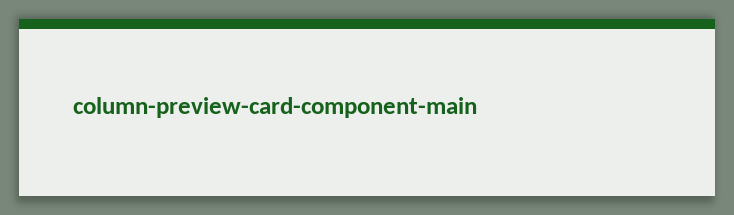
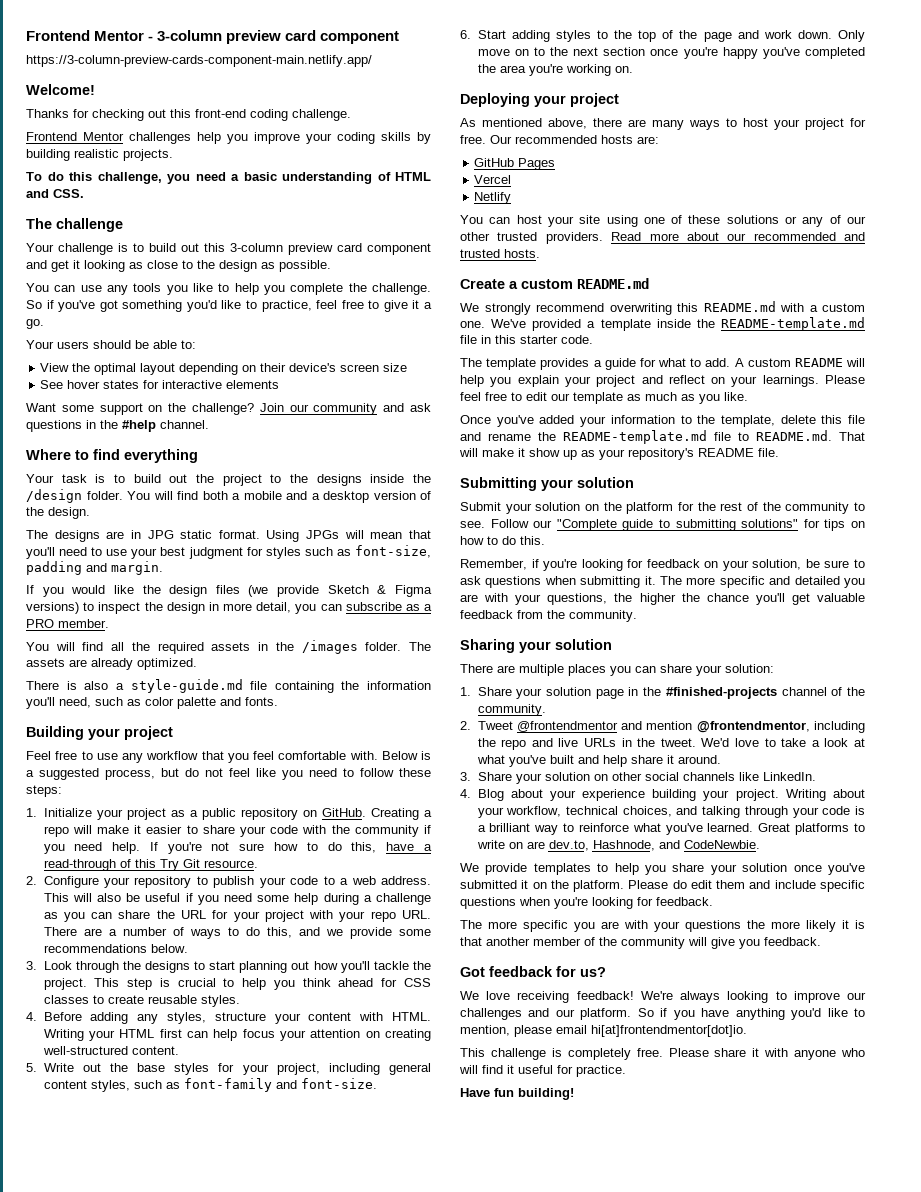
[73,97,477,118] column-preview-card-component-main -> [26,30,400,44] [26,55,372,67] [26,84,95,95] [26,109,351,121] [26,132,431,144] [26,149,173,161] [26,172,431,184] [26,189,84,198] [26,218,123,232] [26,243,431,255] [26,260,331,272] [26,283,431,295] [26,300,432,312] [26,319,44,329] [26,340,196,349] [40,363,408,375] [40,380,280,389] [26,403,432,415] [26,420,209,432] [26,449,198,463] [26,474,432,486] [26,489,431,503] [26,507,90,519] [26,530,431,542] [26,545,431,559] [26,561,163,575] [26,585,432,597] [26,602,433,614] [26,619,109,628] [26,640,431,654] [26,658,197,670] [26,679,431,693] [26,697,278,709] [26,726,173,740] [26,751,431,763] [26,768,431,780] [26,785,62,797] [26,808,433,820] [43,825,431,837] [43,842,433,854] [43,859,258,871] [26,876,431,888] [43,893,431,905] [43,910,431,922] [43,927,431,939] [43,944,188,953] [26,961,431,973] [43,978,431,990] [43,995,240,1007] [26,1012,431,1024] [43,1029,431,1041] [42,1046,179,1055] [26,1063,431,1075] [43,1078,377,1092] [460,30,865,42] [477,47,865,59] [477,64,633,76] [460,93,619,107] [460,118,866,130] [460,135,659,144] [474,158,556,170] [474,175,512,184] [474,192,512,204] [460,215,867,227] [460,232,865,244] [460,249,540,258] [460,278,649,289] [460,301,865,315] [460,317,865,331] [460,335,593,344] [460,358,865,370] [460,375,865,387] [460,392,748,404] [460,415,865,427] [460,430,865,444] [459,448,779,460] [460,477,634,491] [460,502,865,514] [460,519,865,531] [460,536,545,545] [460,559,865,571] [460,576,865,588] [460,593,865,605] [460,610,637,622] [460,639,612,653] [460,664,774,676] [460,687,865,699] [477,704,546,716] [460,721,865,733] [477,738,865,750] [476,755,721,767] [460,772,816,784] [460,789,865,801] [477,806,865,818] [477,823,865,835] [476,840,760,851] [460,863,865,875] [460,880,865,892] [460,897,713,909] [460,920,865,932] [460,937,821,949] [460,966,606,977] [460,991,866,1003] [460,1008,865,1020] [460,1025,747,1037] [460,1048,865,1060] [459,1065,626,1077] [460,1088,574,1100] Frontend Mentor - 3-column preview card component // https://3-column-preview-cards-component-main.netlify.app/ // Welcome! // Thanks for checking out this front-end coding challenge. // Frontend Mentor challenges help you improve your coding skills by building realistic projects. // To do this challenge, you need a basic understanding of HTML and CSS. // The challenge // Your challenge is to build out this 3-column preview card component and get it looking as close to the design as possible. // You can use any tools you like to help you complete the challenge. So if you've got something you'd like to practice, feel free to give it a go. // Your users should be able to: // View the optimal layout depending on their device's screen size // See hover states for interactive elements // Want some support on the challenge? Join our community and ask questions in the #help channel. // Where to find everything // Your task is to build out the project to the designs inside the /design folder. You will find both a mobile and a desktop version of the design. // The designs are in JPG static format. Using JPGs will mean that you'll need to use your best judgment for styles such as font-size, padding and margin. // If you would like the design files (we provide Sketch & Figma versions) to inspect the design in more detail, you can subscribe as a PRO member. // You will find all the required assets in the /images folder. The assets are already optimized. // There is also a style-guide.md file containing the information you'll need, such as color palette and fonts. // Building your project // Feel free to use any workflow that you feel comfortable with. Below is a suggested process, but do not feel like you need to follow these steps: // 1. Initialize your project as a public repository on GitHub. Creating a repo will make it easier to share your code with the community if you need help. If you're not sure how to do this, have a read-through of this Try Git resource. // 2. Configure your repository to publish your code to a web address. This will also be useful if you need some help during a challenge as you can share the URL for your project with your repo URL. There are a number of ways to do this, and we provide some recommendations below. // 3. Look through the designs to start planning out how you'll tackle the project. This step is crucial to help you think ahead for CSS classes to create reusable styles. // 4. Before adding any styles, structure your content with HTML. Writing your HTML first can help focus your attention on creating well-structured content. // 5. Write out the base styles for your project, including general content styles, such as font-family and font-size. // 6. Start adding styles to the top of the page and work down. Only move on to the next section once you're happy you've completed the area you're working on. // Deploying your project // As mentioned above, there are many ways to host your project for free. Our recommended hosts are: // GitHub Pages // Vercel // Netlify // You can host your site using one of these solutions or any of our other trusted providers. Read more about our recommended and trusted hosts. // Create a custom README.md // We strongly recommend overwriting this README.md with a custom one. We've provided a template inside the README-template.md file in this starter code. // The template provides a guide for what to add. A custom README will help you explain your project and reflect on your learnings. Please feel free to edit our template as much as you like. // Once you've added your information to the template, delete this file and rename the README-template.md file to README.md. That will make it show up as your repository's README file. // Submitting your solution // Submit your solution on the platform for the rest of the community to see. Follow our "Complete guide to submitting solutions" for tips on how to do this. // Remember, if you're looking for feedback on your solution, be sure to ask questions when submitting it. The more specific and detailed you are with your questions, the higher the chance you'll get valuable feedback from the community. // Sharing your solution // There are multiple places you can share your solution: // 1. Share your solution page in the #finished-projects channel of the community. // 2. Tweet @frontendmentor and mention @frontendmentor, including the repo and live URLs in the tweet. We'd love to take a look at what you've built and help share it around. // 3. Share your solution on other social channels like LinkedIn. // 4. Blog about your experience building your project. Writing about your workflow, technical choices, and talking through your code is a brilliant way to reinforce what you've learned. Great platforms to write on are dev.to, Hashnode, and CodeNewbie. // We provide templates to help you share your solution once you've submitted it on the platform. Please do edit them and include specific questions when you're looking for feedback. // The more specific you are with your questions the more likely it is that another member of the community will give you feedback. // Got feedback for us? // We love receiving feedback! We're always looking to improve our challenges and our platform. So if you have anything you'd like to mention, please email hi[at]frontendmentor[dot]io. // This challenge is completely free. Please share it with anyone who will find it useful for practice. // Have fun building!

